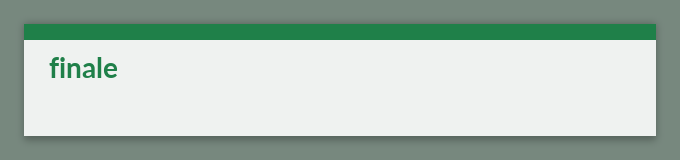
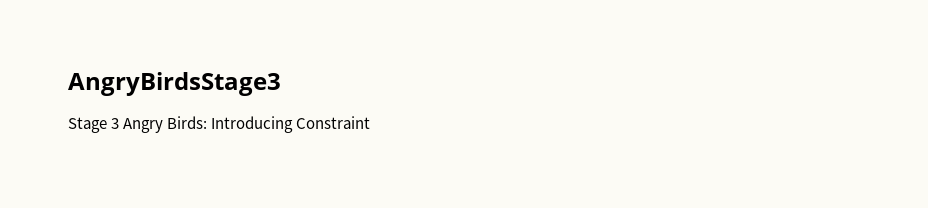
[49,57,118,78] finale -> [68,72,281,96] [68,116,371,133] AngryBirdsStage3 // Stage 3 Angry Birds: Introducing Constraint

